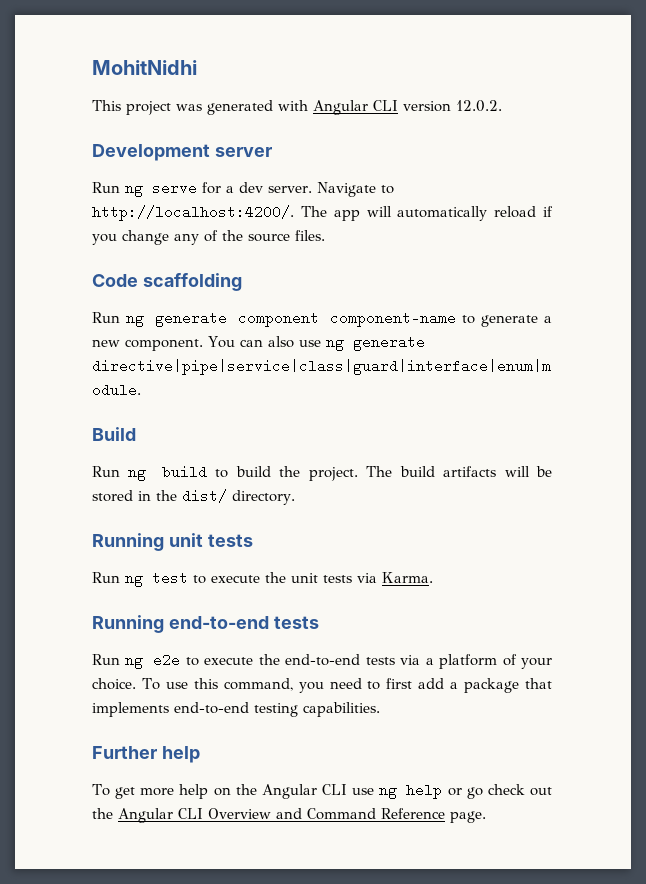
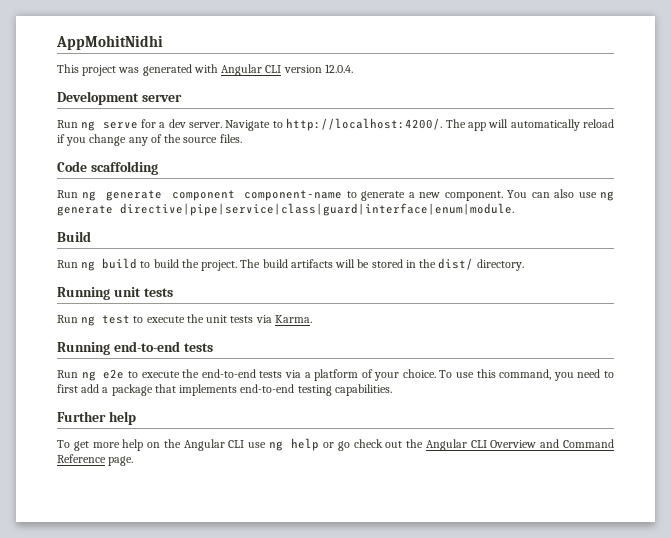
[92,60,197,75] MohitNidhi -> [56,35,163,50] AppMohitNidhi
[456,100,502,112] 12.0.2. -> [324,64,353,73] 12.0.4.

